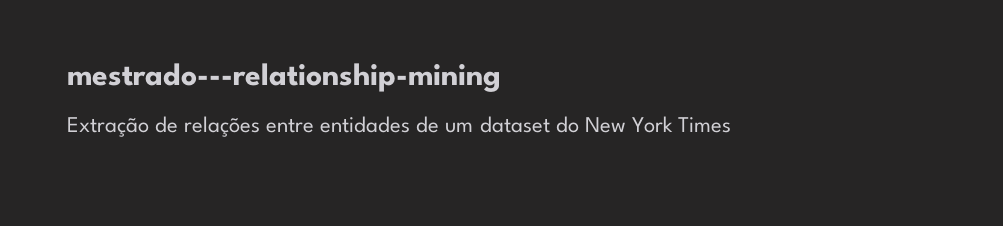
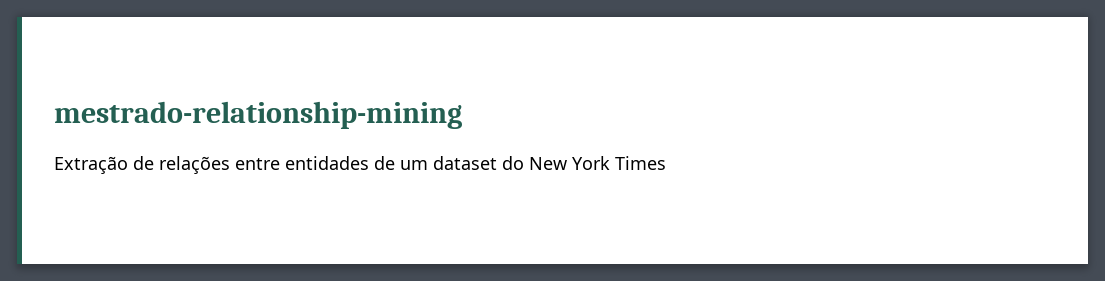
[67,63,501,92] mestrado---relationship-mining -> [54,101,462,129] mestrado-relationship-mining

